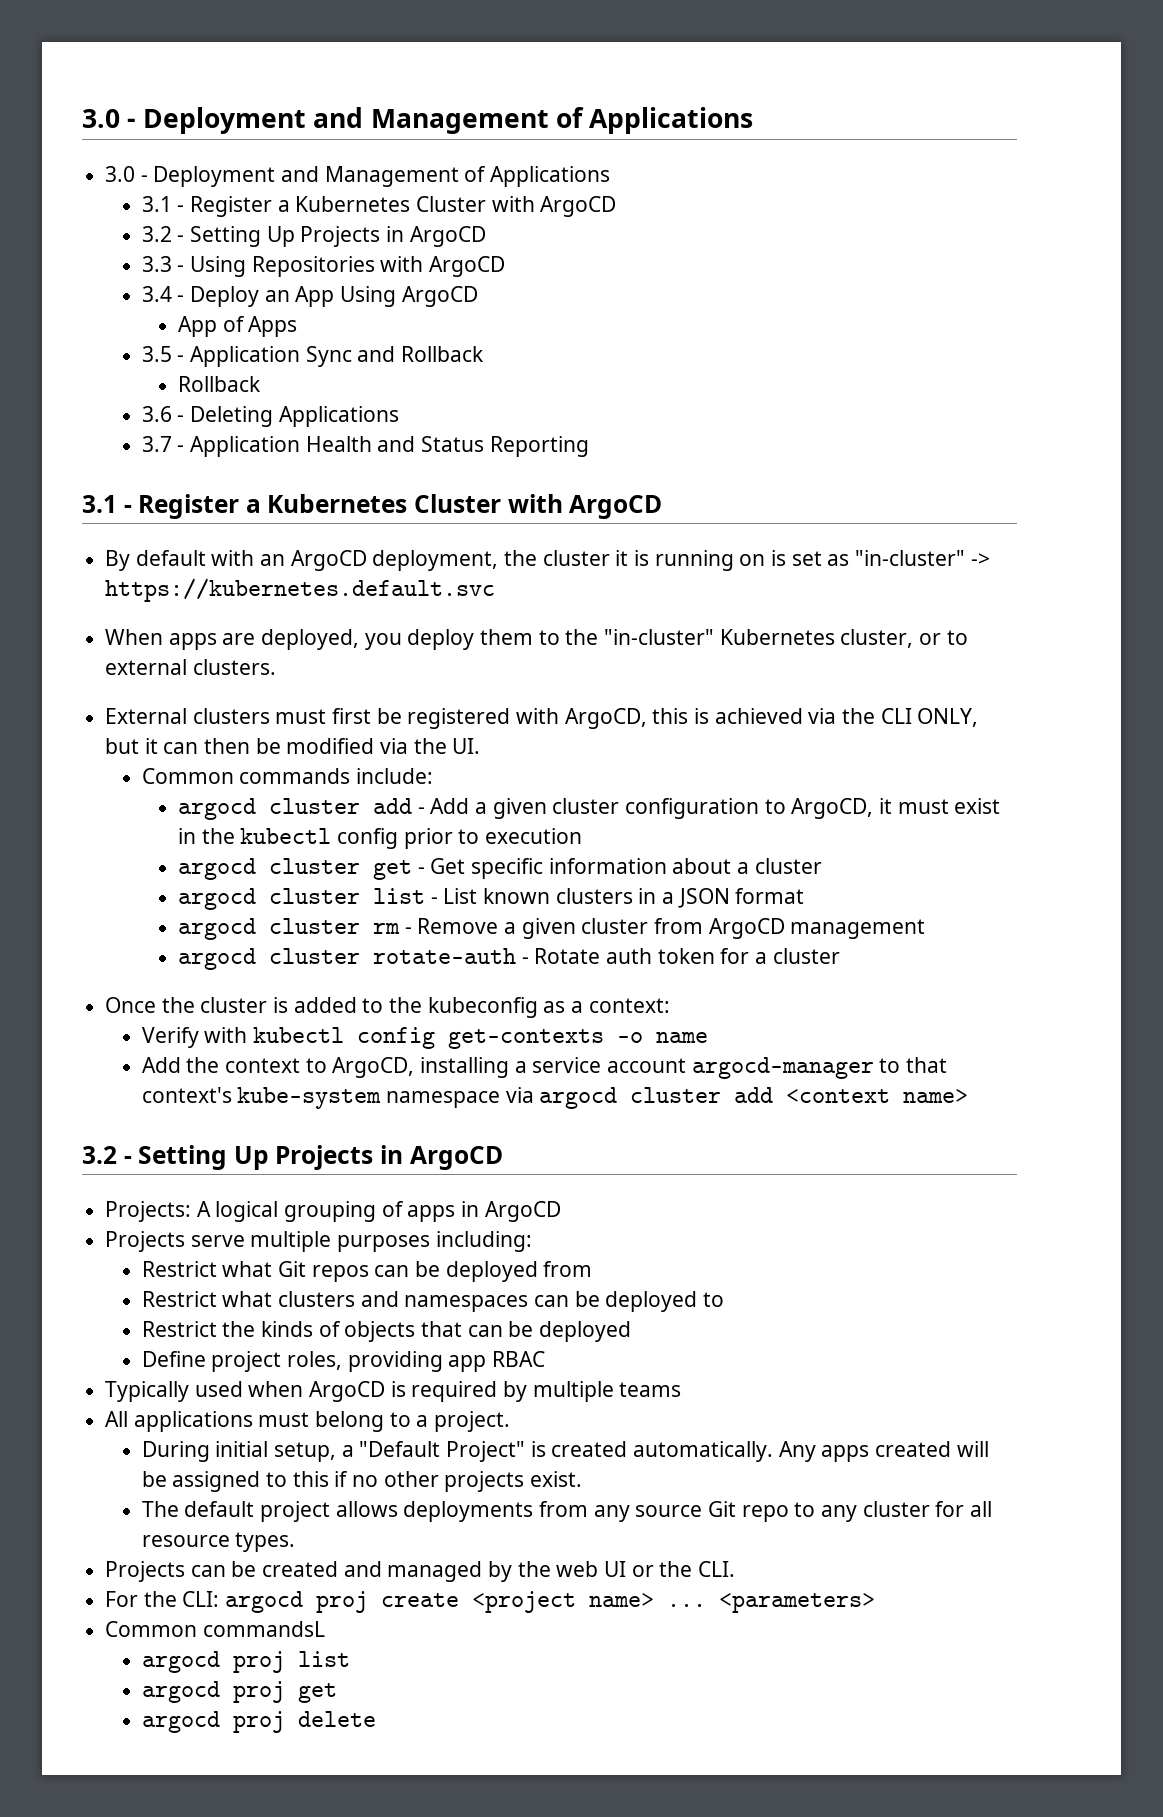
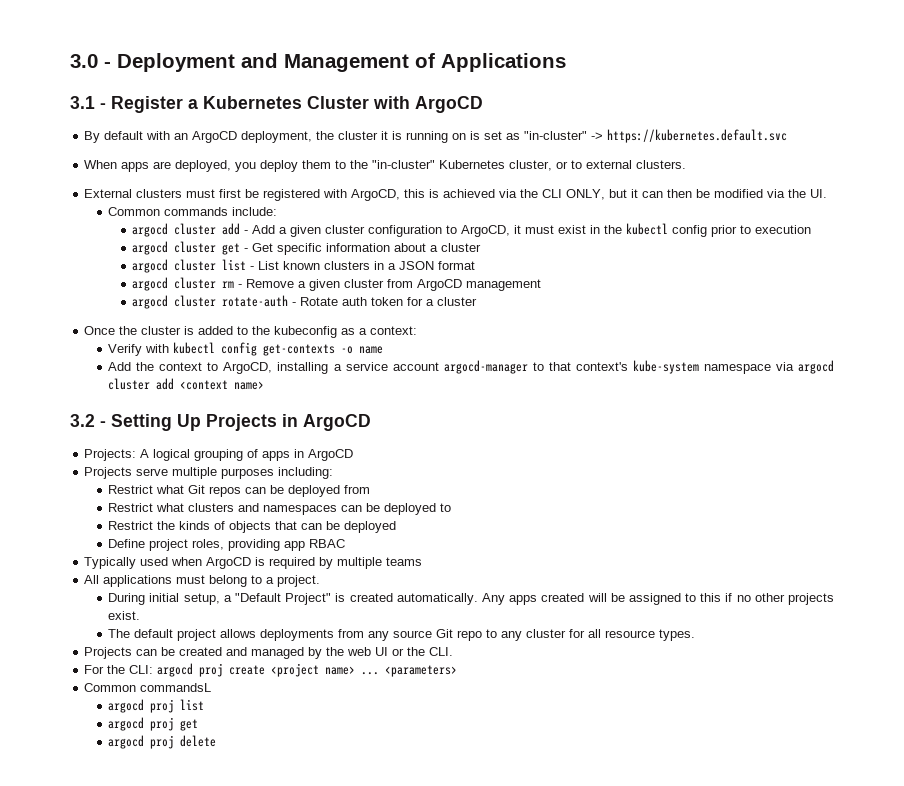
[82,107,753,134] [105,166,611,187] [141,196,617,217] [141,226,486,247] [141,256,505,277] [141,286,478,307] [178,316,298,337] [141,346,484,367] [178,376,262,392] [141,406,399,427] [141,436,589,457] 3.0 - Deployment and Management of Applications // 3.0 - Deployment and Management of Applications // 3.1 - Register a Kubernetes Cluster with ArgoCD // 3.2 - Setting Up Projects in ArgoCD // 3.3 - Using Repositories with ArgoCD // 3.4 - Deploy an App Using ArgoCD // App of Apps // 3.5 - Application Sync and Rollback // Rollback // 3.6 - Deleting Applications // 3.7 - Application Health and Status Reporting -> [70,53,566,72] 3.0 - Deployment and Management of Applications

